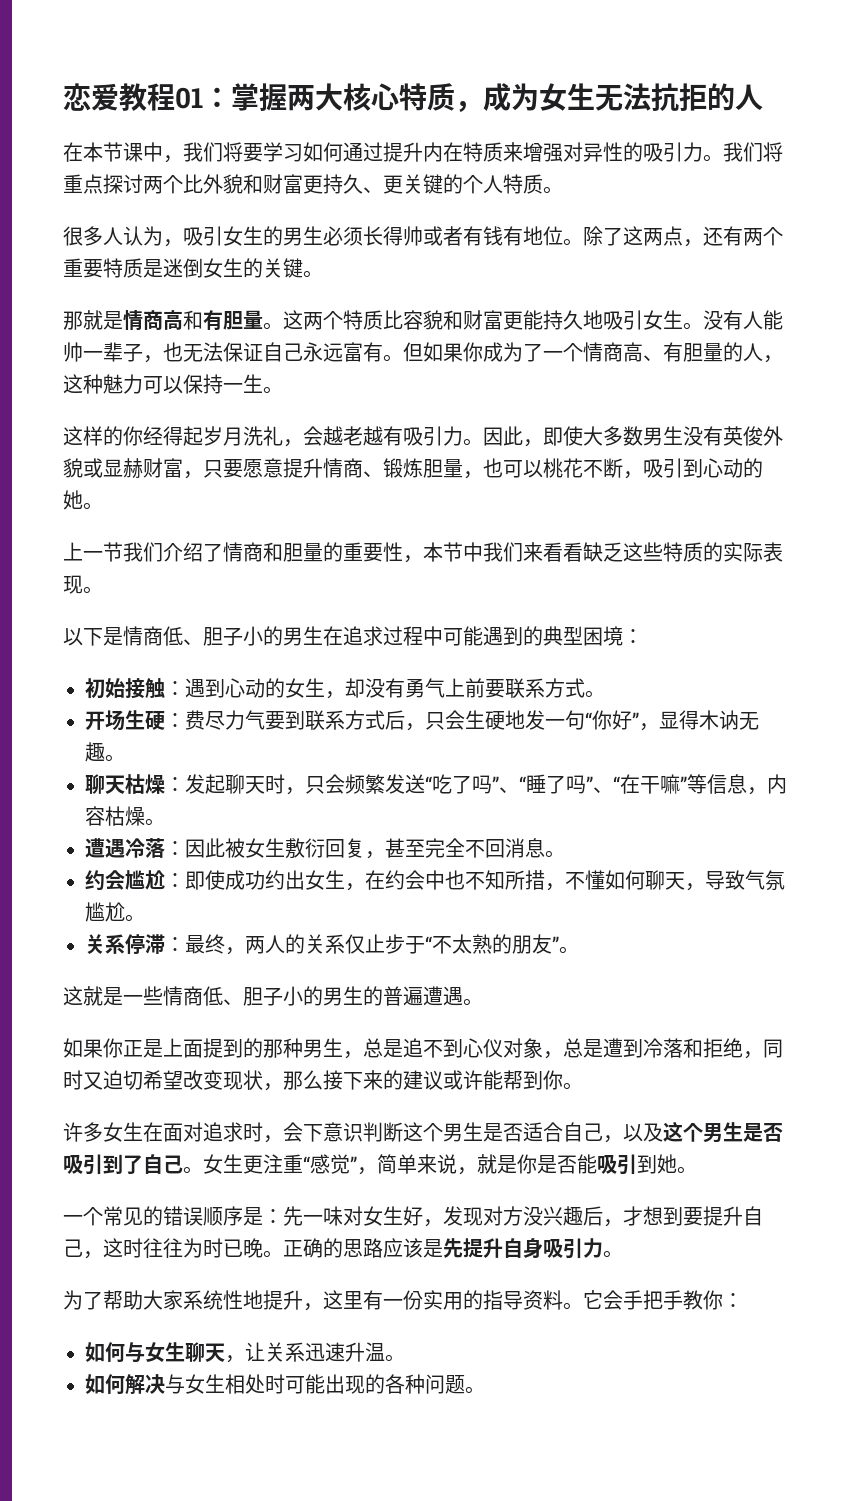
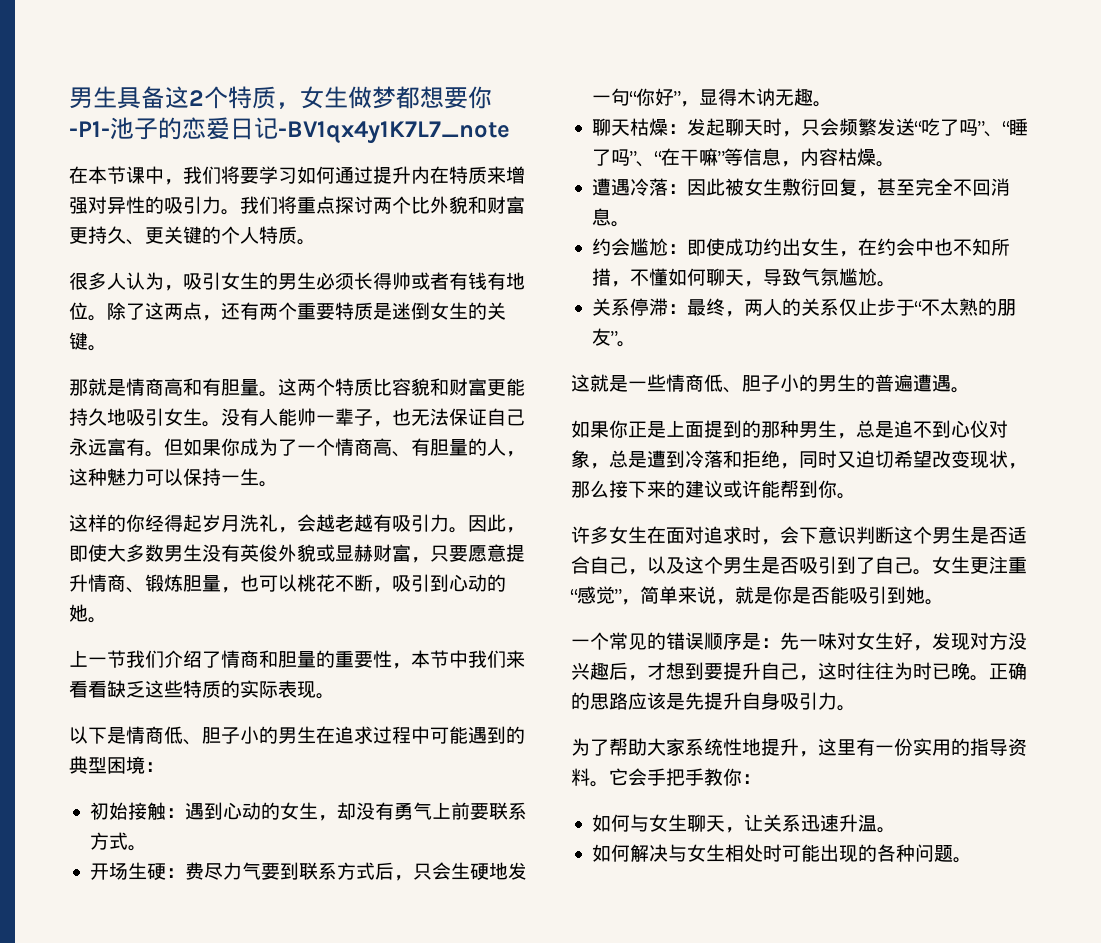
[63,83,763,113] 恋爱教程01：掌握两大核心特质，成为女生无法抗拒的人 -> [69,86,492,109] [69,117,510,144] 男生具备这2个特质，女生做梦都想要你-P1-池子的恋爱日记-BV1qx4y1K7L7_note

